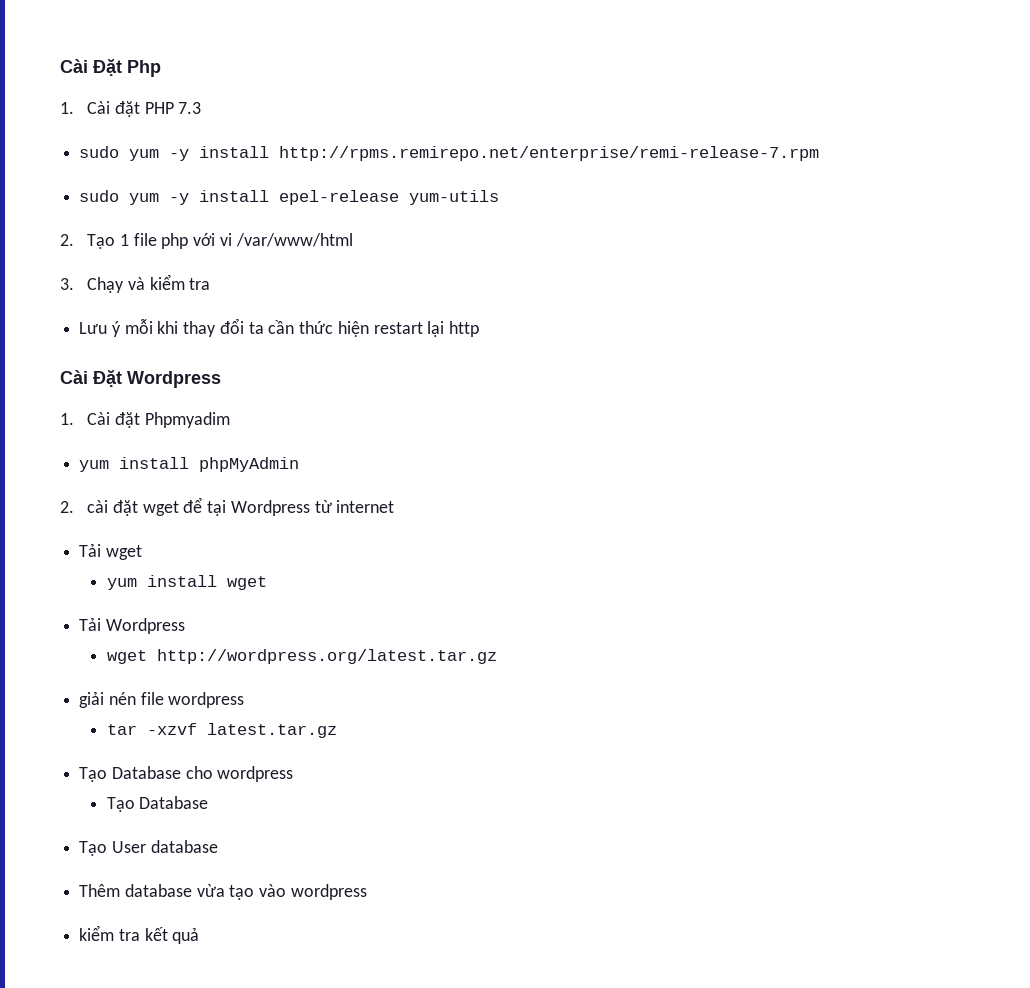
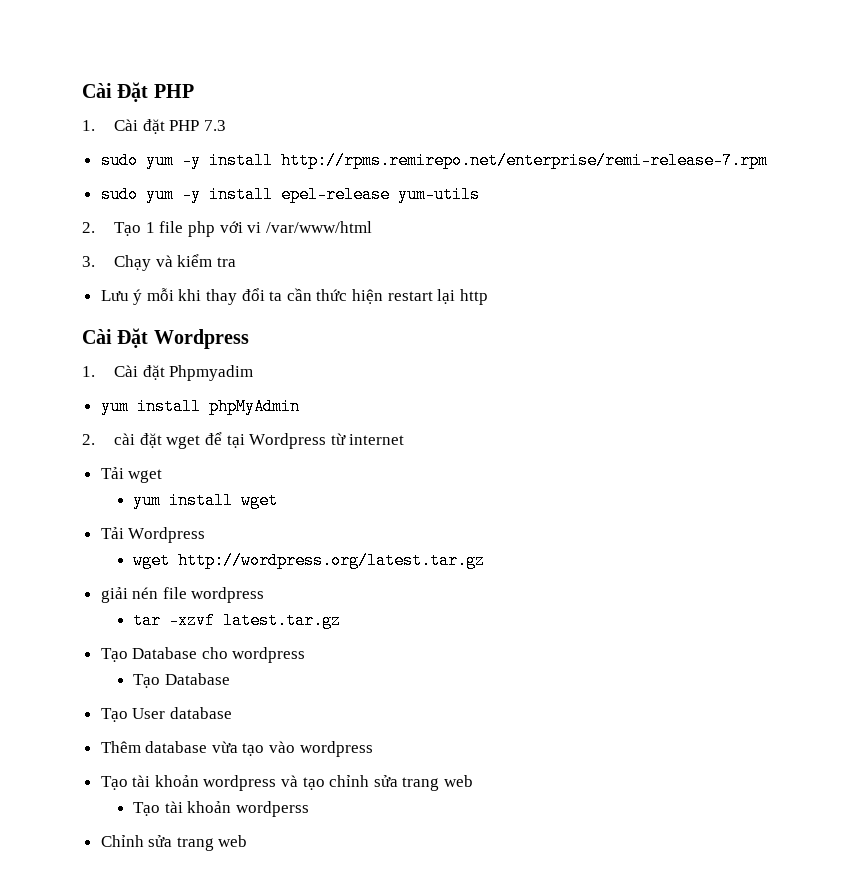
[60,59,161,77] Cài Đặt Php -> [82,82,194,102] Cài Đặt PHP
[79,925,200,944] kiểm tra kết quả -> [100,775,474,791] [132,801,309,817] [100,835,248,851] Tạo tài khoản wordpress và tạo chỉnh sửa trang web // Tạo tài khoản wordperss // Chỉnh sửa trang web

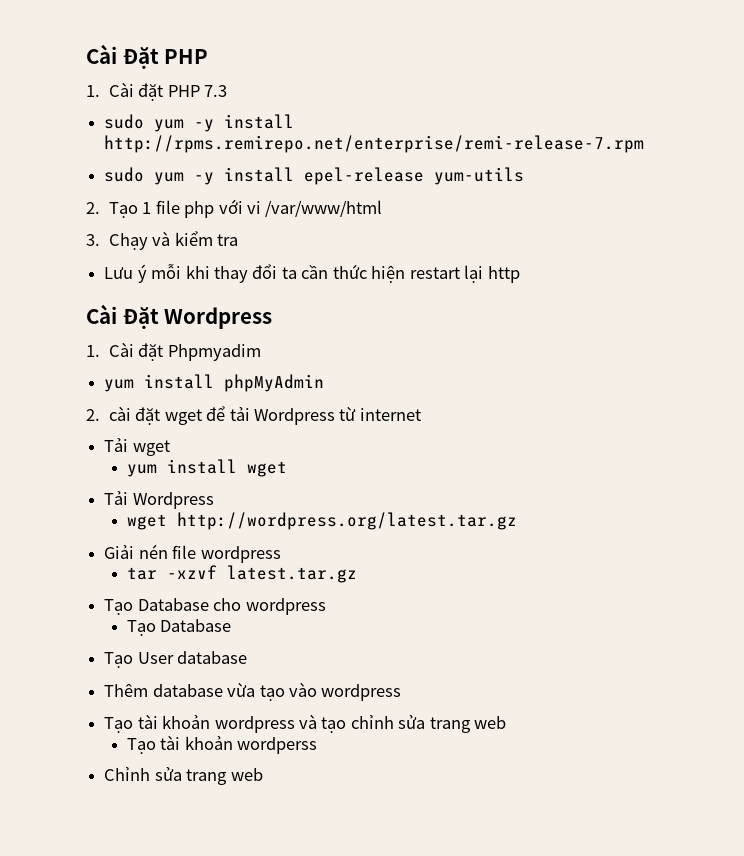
[226,434,245,448] tại -> [229,407,250,421] tải
[100,587,128,603] giải -> [104,545,135,559] Giải

